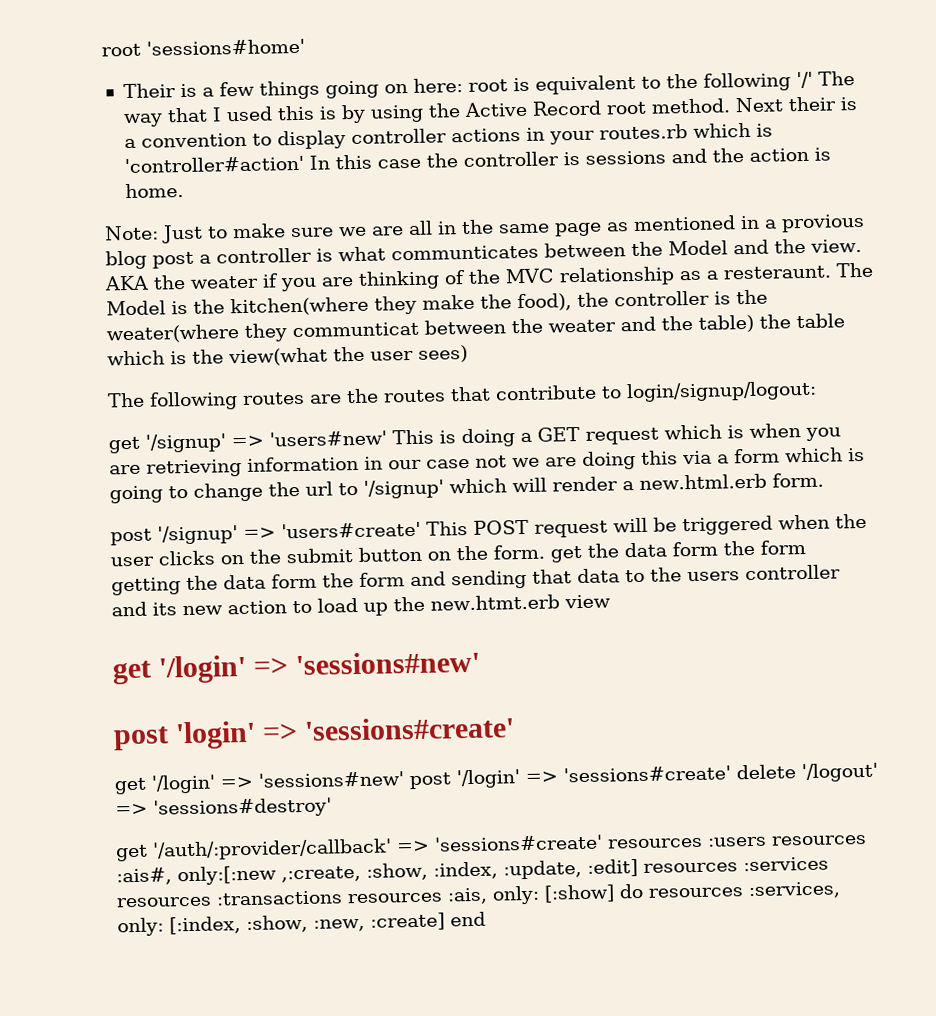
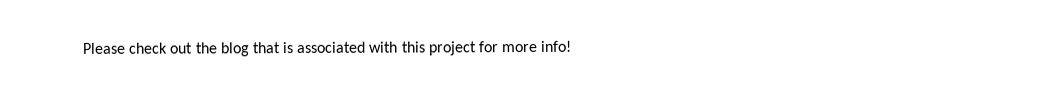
[101,38,305,57] [122,71,855,100] [122,96,857,128] [123,122,773,150] [123,147,831,174] [124,183,184,199] [104,213,865,244] [105,238,862,270] [104,262,873,292] [106,289,768,317] [106,313,845,344] [107,344,468,367] [107,380,817,411] [108,423,841,454] [109,447,865,478] [109,472,824,504] [110,513,867,546] [110,539,806,567] [111,564,841,596] [111,594,611,617] [112,650,481,685] [113,716,516,751] [114,762,878,795] [115,797,332,819] [115,834,867,862] [116,856,829,886] [116,881,840,908] [117,911,486,937] root 'sessions#home' // Their is a few things going on here: root is equivalent to the following '/' The way that I used this is by using the Active Record root method. Next their is a convention to display controller actions in your routes.rb which is 'controller#action' In this case the controller is sessions and the action is home. // Note: Just to make sure we are all in the same page as mentioned in a provious blog post a controller is what communticates between the Model and the view. AKA the weater if you are thinking of the MVC relationship as a resteraunt. The Model is the kitchen(where they make the food), the controller is the weater(where they communticat between the weater and the table) the table which is the view(what the user sees) // The following routes are the routes that contribute to login/signup/logout: // get '/signup' => 'users#new' This is doing a GET request which is when you are retrieving information in our case not we are doing this via a form which is going to change the url to '/signup' which will render a new.html.erb form. // post '/signup' => 'users#create' This POST request will be triggered when the user clicks on the submit button on the form. get the data form the form getting the data form the form and sending that data to the users controller and its new action to load up the new.htmt.erb view // get '/login' => 'sessions#new' // post 'login' => 'sessions#create' // get '/login' => 'sessions#new' post '/login' => 'sessions#create' delete '/logout' => 'sessions#destroy' // get '/auth/:provider/callback' => 'sessions#create' resources :users resources :ais#, only:[:new ,:create, :show, :index, :update, :edit] resources :services resources :transactions resources :ais, only: [:show] do resources :services, only: [:index, :show, :new, :create] end -> [82,40,573,57] Please check out the blog that is associated with this project for more info!

